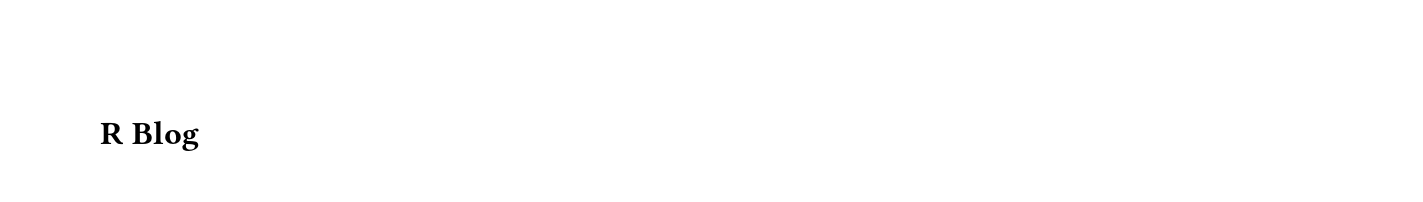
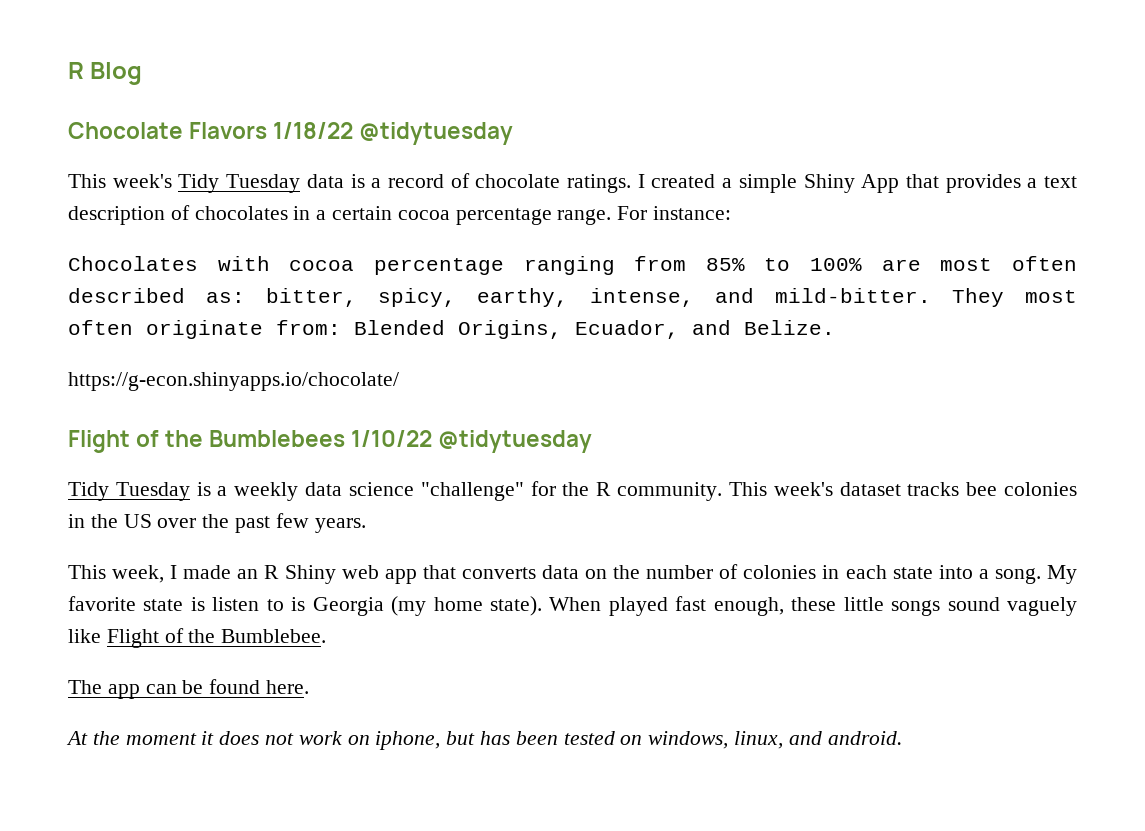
(199, 136) none -> [68,122,514,145] [68,173,1078,193] [68,205,732,225] [68,256,1077,275] [68,288,1077,307] [68,320,835,339] [68,372,399,391] [68,430,593,453] [68,481,1078,501] [68,513,366,533] [68,564,1077,584] [68,596,1078,616] [68,628,327,648] [68,679,310,699] [66,731,902,750] // Chocolate Flavors 1/18/22 @tidytuesday // This week's Tidy Tuesday data is a record of chocolate ratings. I created a simple Shiny App that provides a text description of chocolates in a certain cocoa percentage range. For instance: // Chocolates with cocoa percentage ranging from 85% to 100% are most often described as: bitter, spicy, earthy, intense, and mild-bitter. They most often originate from: Blended Origins, Ecuador, and Belize. // https://g-econ.shinyapps.io/chocolate/ // Flight of the Bumblebees 1/10/22 @tidytuesday // Tidy Tuesday is a weekly data science "challenge" for the R community. This week's dataset tracks bee colonies in the US over the past few years. // This week, I made an R Shiny web app that converts data on the number of colonies in each state into a song. My favorite state is listen to is Georgia (my home state). When played fast enough, these little songs sound vaguely like Flight of the Bumblebee. // The app can be found here. // At the moment it does not work on iphone, but has been tested on windows, linux, and android.

